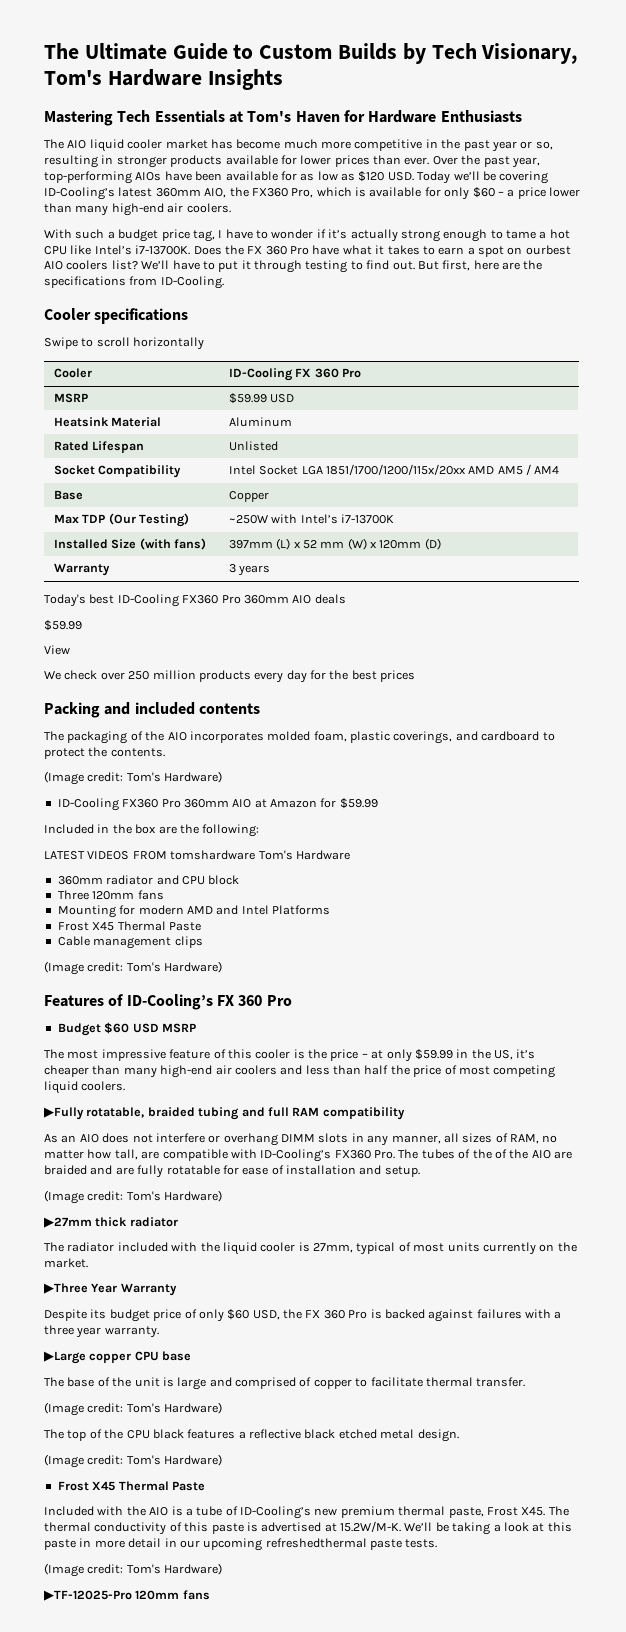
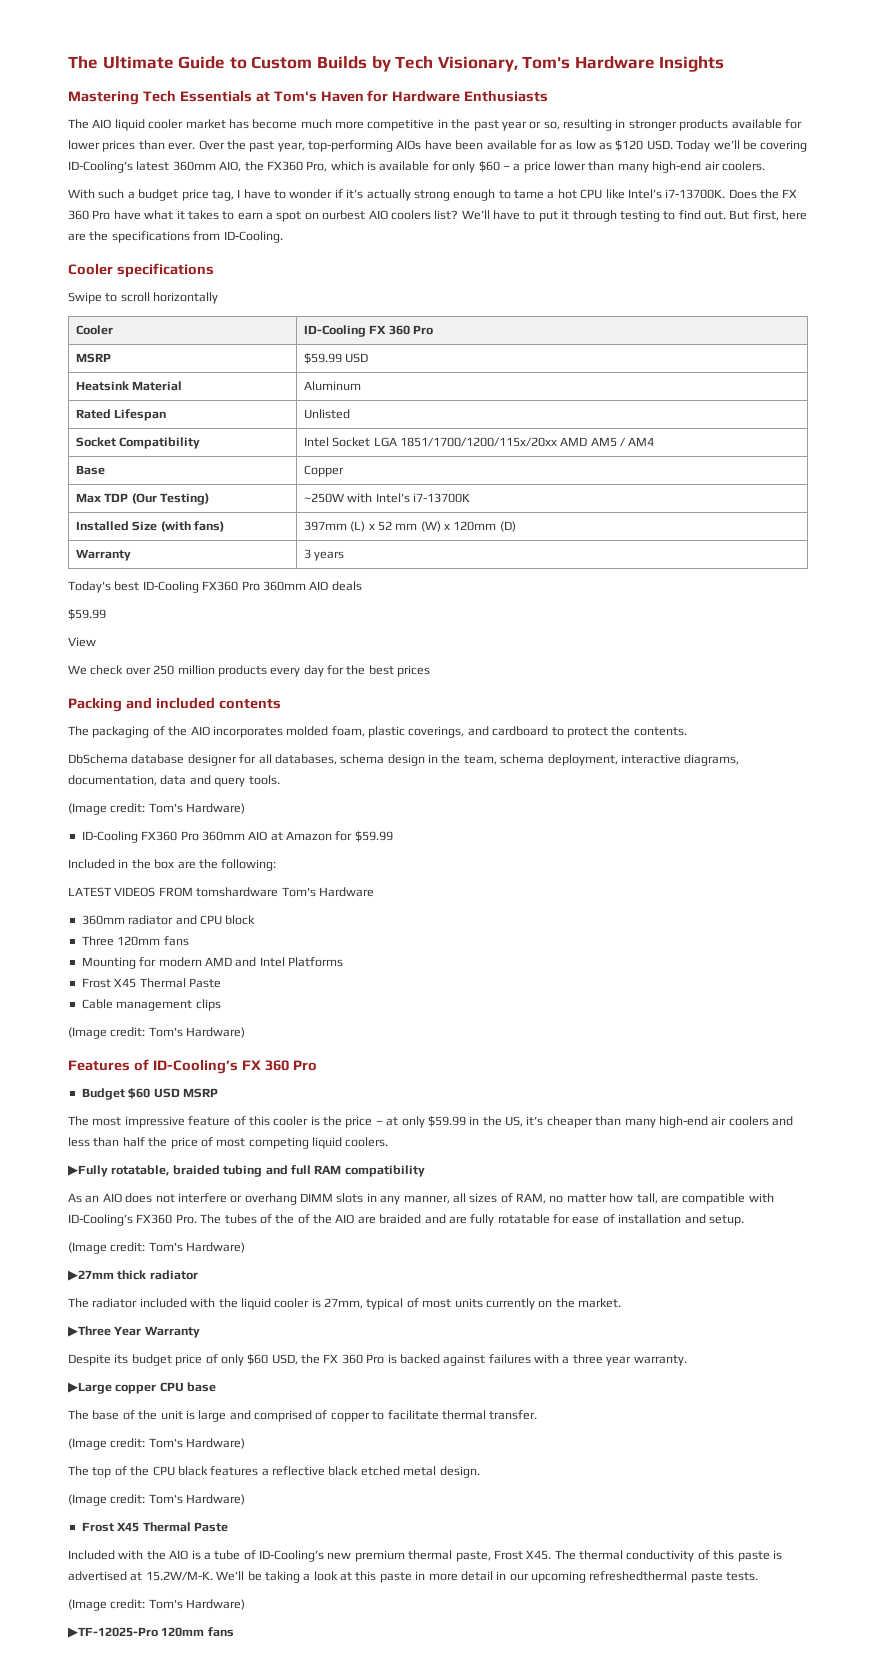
(165, 752) none -> [68,754,740,766] [68,775,280,787] // DbSchema database designer for all databases, schema design in the team, schema deployment, interactive diagrams, documentation, data and query tools.

